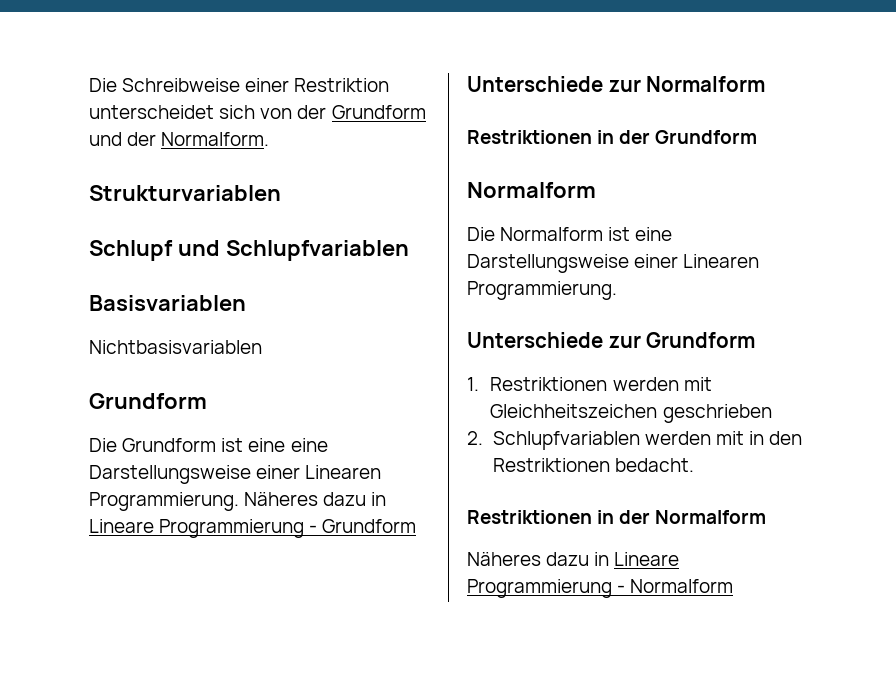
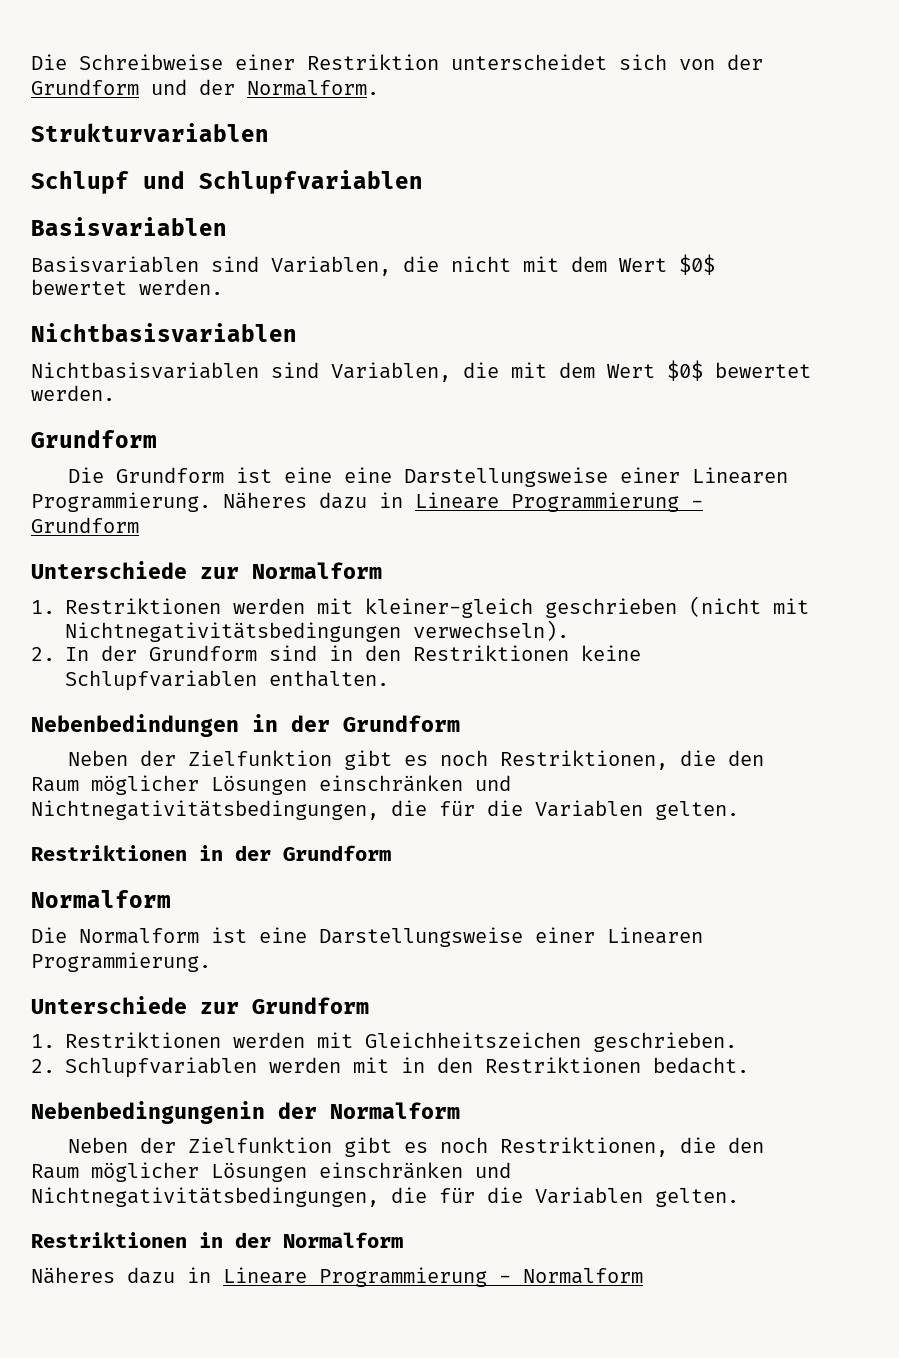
[89,340,262,354] Nichtbasisvariablen -> [31,254,715,276] [31,279,223,295] [31,323,297,342] [31,360,811,382] [31,385,115,401] Basisvariablen sind Variablen, die nicht mit dem Wert $0$ bewertet werden. // Nichtbasisvariablen // Nichtbasisvariablen sind Variablen, die mit dem Wert $0$ bewertet werden.
(766, 84) none -> [31,596,809,618] [65,620,569,642] [31,645,641,661] [65,670,389,691] [31,714,460,737] [67,750,764,770] [31,775,511,795] [31,800,739,820] // 1. Restriktionen werden mit kleiner-gleich geschrieben (nicht mit Nichtnegativitätsbedingungen verwechseln). // 2. In der Grundform sind in den Restriktionen keine Schlupfvariablen enthalten. // Nebenbedindungen in der Grundform // Neben der Zielfunktion gibt es noch Restriktionen, die den Raum möglicher Lösungen einschränken und Nichtnegativitätsbedingungen, die für die Variablen gelten.
[662,404,772,423] geschrieben -> [593,1032,737,1052] geschrieben.
(694, 465) none -> [31,1101,460,1124] [67,1137,764,1157] [31,1162,511,1182] [31,1187,739,1207] // Nebenbedingungenin der Normalform // Neben der Zielfunktion gibt es noch Restriktionen, die den Raum möglicher Lösungen einschränken und Nichtnegativitätsbedingungen, die für die Variablen gelten.

